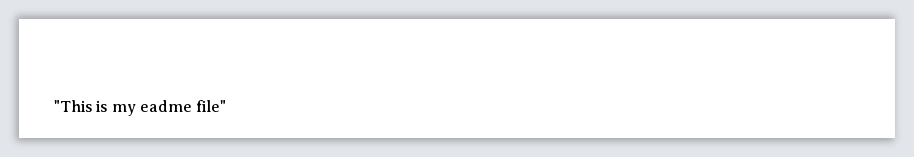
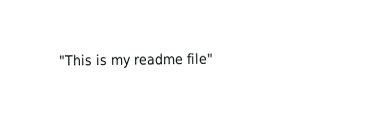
[139,100,192,112] eadme -> [133,53,184,66] readme

